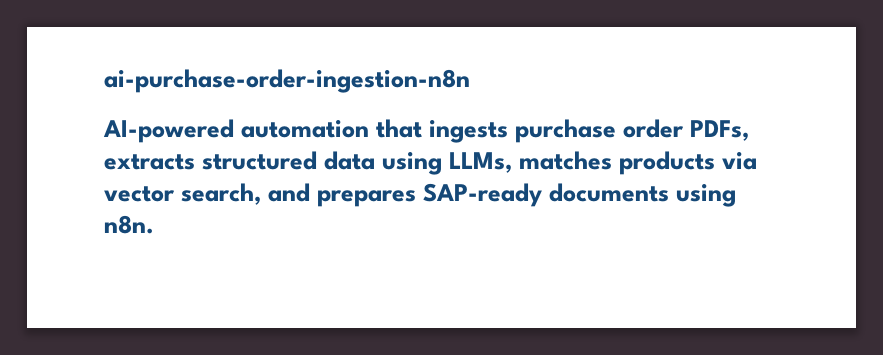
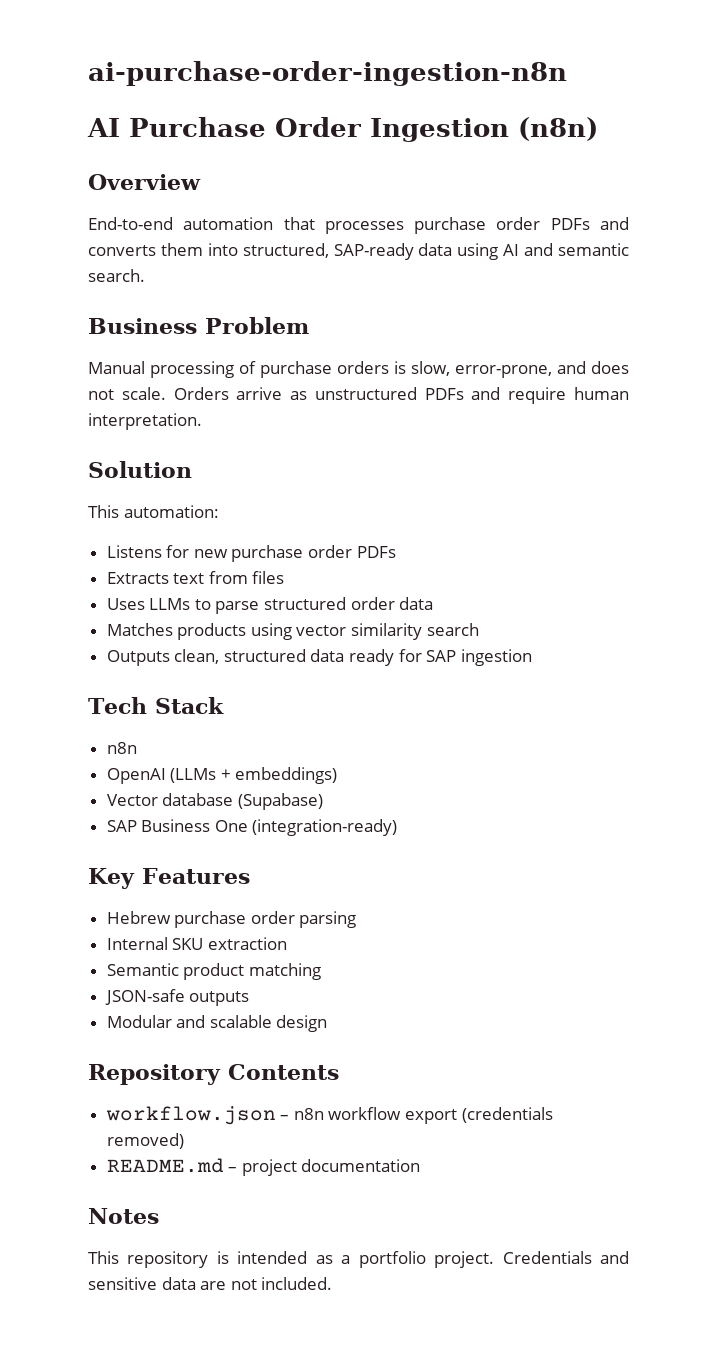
[103,119,234,143] AI-powered -> [87,117,598,142] [88,174,201,190] [88,217,173,230] AI Purchase Order Ingestion (n8n) // Overview // End-to-end
[429,119,749,143] [104,151,757,175] [104,183,736,207] [104,215,154,234] ingests purchase order PDFs, extracts structured data using LLMs, matches products via vector search, and prepares SAP-ready documents using n8n. -> [324,217,629,234] [88,243,629,260] [88,269,145,282] [88,317,309,334] [88,361,629,378] [88,387,629,404] [88,413,202,430] [88,461,192,478] [88,505,219,518] [106,545,396,562] [106,571,285,584] [106,597,434,614] [106,623,479,640] [106,649,532,666] [88,697,224,714] [106,742,137,754] [106,767,338,784] [106,793,323,810] [106,819,398,836] [88,868,250,889] [106,911,357,928] [106,937,287,950] [106,963,321,980] [104,989,250,1006] [106,1015,328,1032] [88,1064,339,1085] [105,1106,553,1125] [106,1133,184,1149] [106,1158,421,1176] [88,1208,159,1224] [88,1251,630,1268] [88,1277,333,1290] processes purchase order PDFs and converts them into structured, SAP-ready data using AI and semantic search. // Business Problem // Manual processing of purchase orders is slow, error-prone, and does not scale. Orders arrive as unstructured PDFs and require human interpretation. // Solution // This automation: // Listens for new purchase order PDFs // Extracts text from files // Uses LLMs to parse structured order data // Matches products using vector similarity search // Outputs clean, structured data ready for SAP ingestion // Tech Stack // n8n // OpenAI (LLMs + embeddings) // Vector database (Supabase) // SAP Business One (integration-ready) // Key Features // Hebrew purchase order parsing // Internal SKU extraction // Semantic product matching // JSON-safe outputs // Modular and scalable design // Repository Contents // workflow.json – n8n workflow export (credentials removed) // README.md – project documentation // Notes // This repository is intended as a portfolio project. Credentials and sensitive data are not included.

